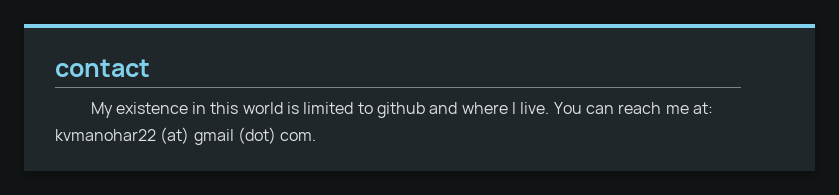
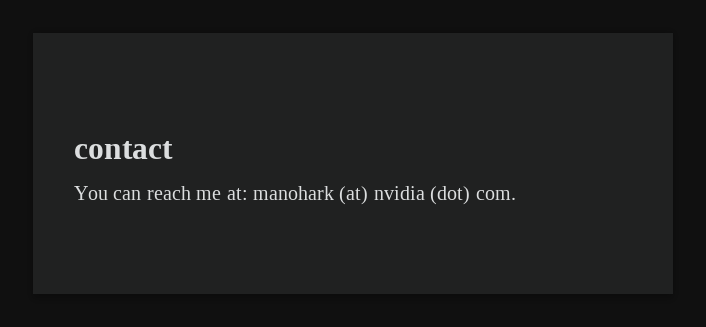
[90,102,550,118] My existence in this world is limited to github and where I live. -> (173, 150) none
[55,127,234,145] kvmanohar22 (at) gmail -> [253,186,425,205] manohark (at) nvidia

